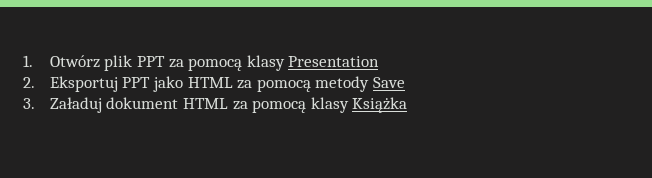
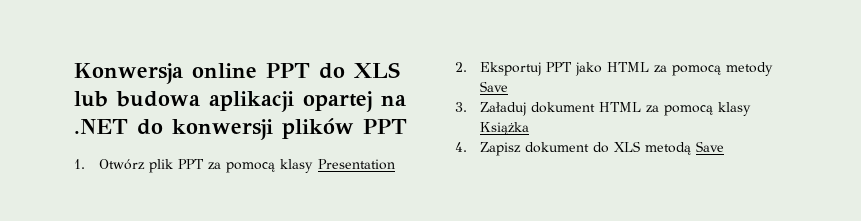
(23, 61) none -> [74,62,400,84] [74,91,406,112] [74,118,407,140] Konwersja online PPT do XLS lub budowa aplikacji opartej na .NET do konwersji plików PPT //
(408, 105) none -> [455,141,725,156] // 4. Zapisz dokument do XLS metodą Save

